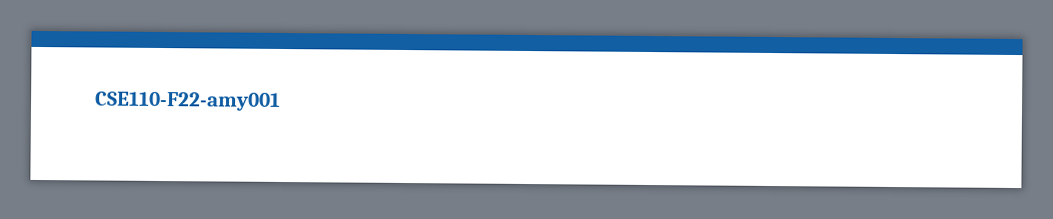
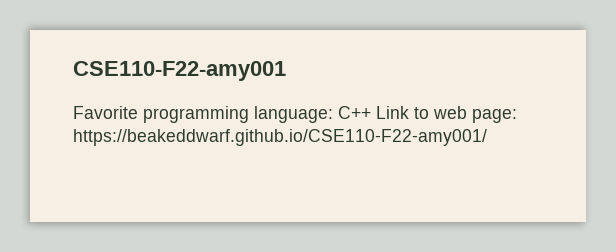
(281, 101) none -> [73,106,517,123] [73,129,487,146] // Favorite programming language: C++ Link to web page: https://beakeddwarf.github.io/CSE110-F22-amy001/

